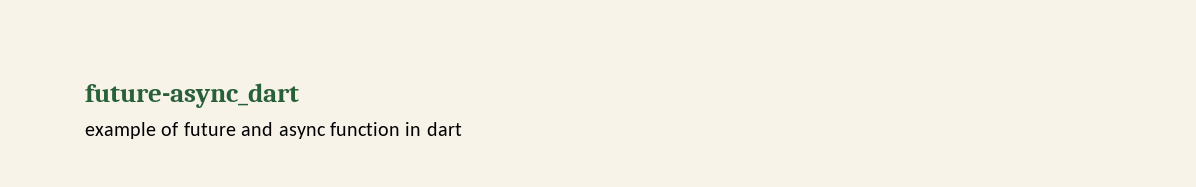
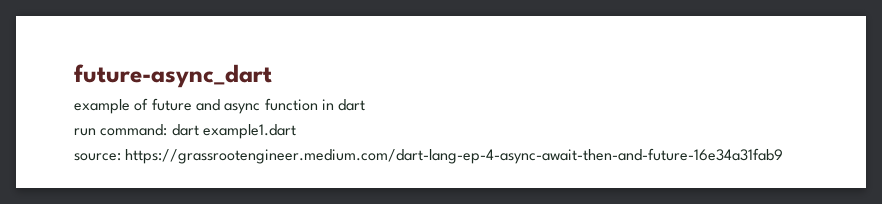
(462, 129) none -> [74,124,296,139] [74,148,784,164] // run command: dart example1.dart // source: https://grassrootengineer.medium.com/dart-lang-ep-4-async-await-then-and-future-16e34a31fab9

